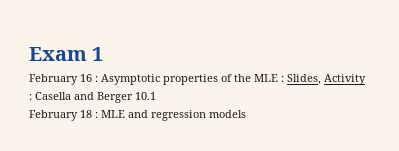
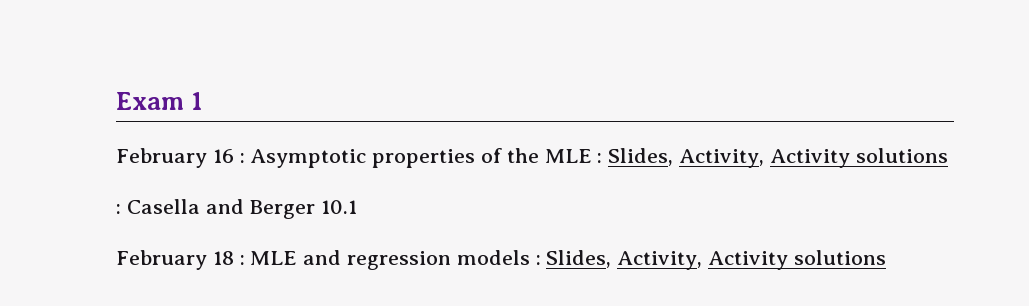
[324,74,366,85] Activity -> [679,148,948,168] Activity, Activity solutions
(246, 114) none -> [535,250,886,270] : Slides, Activity, Activity solutions

